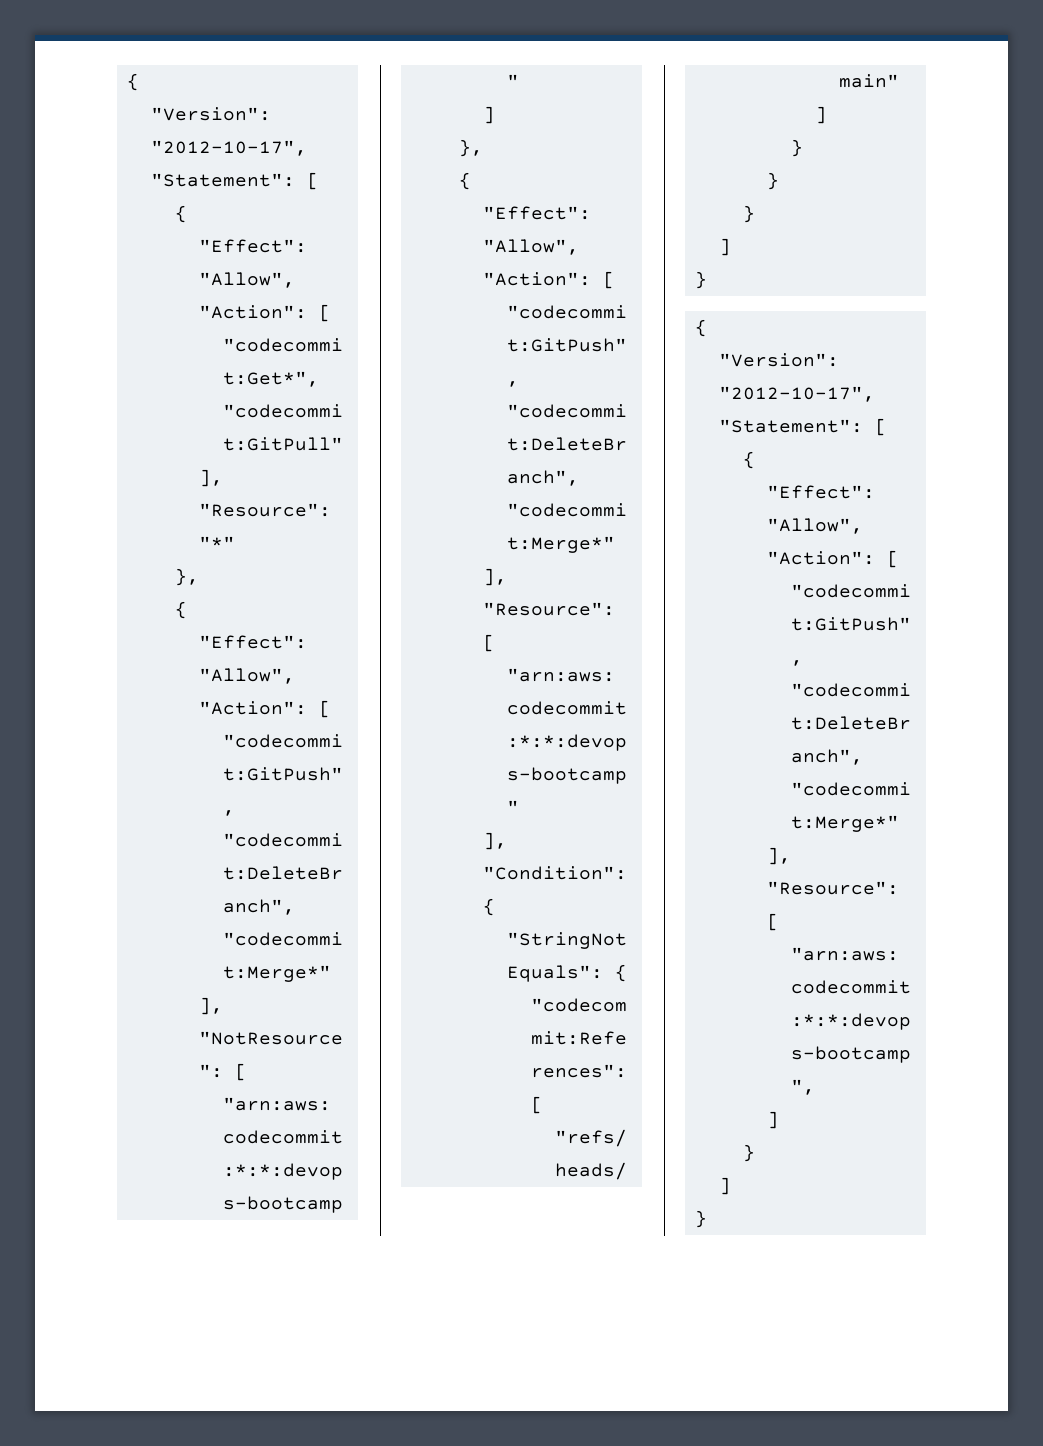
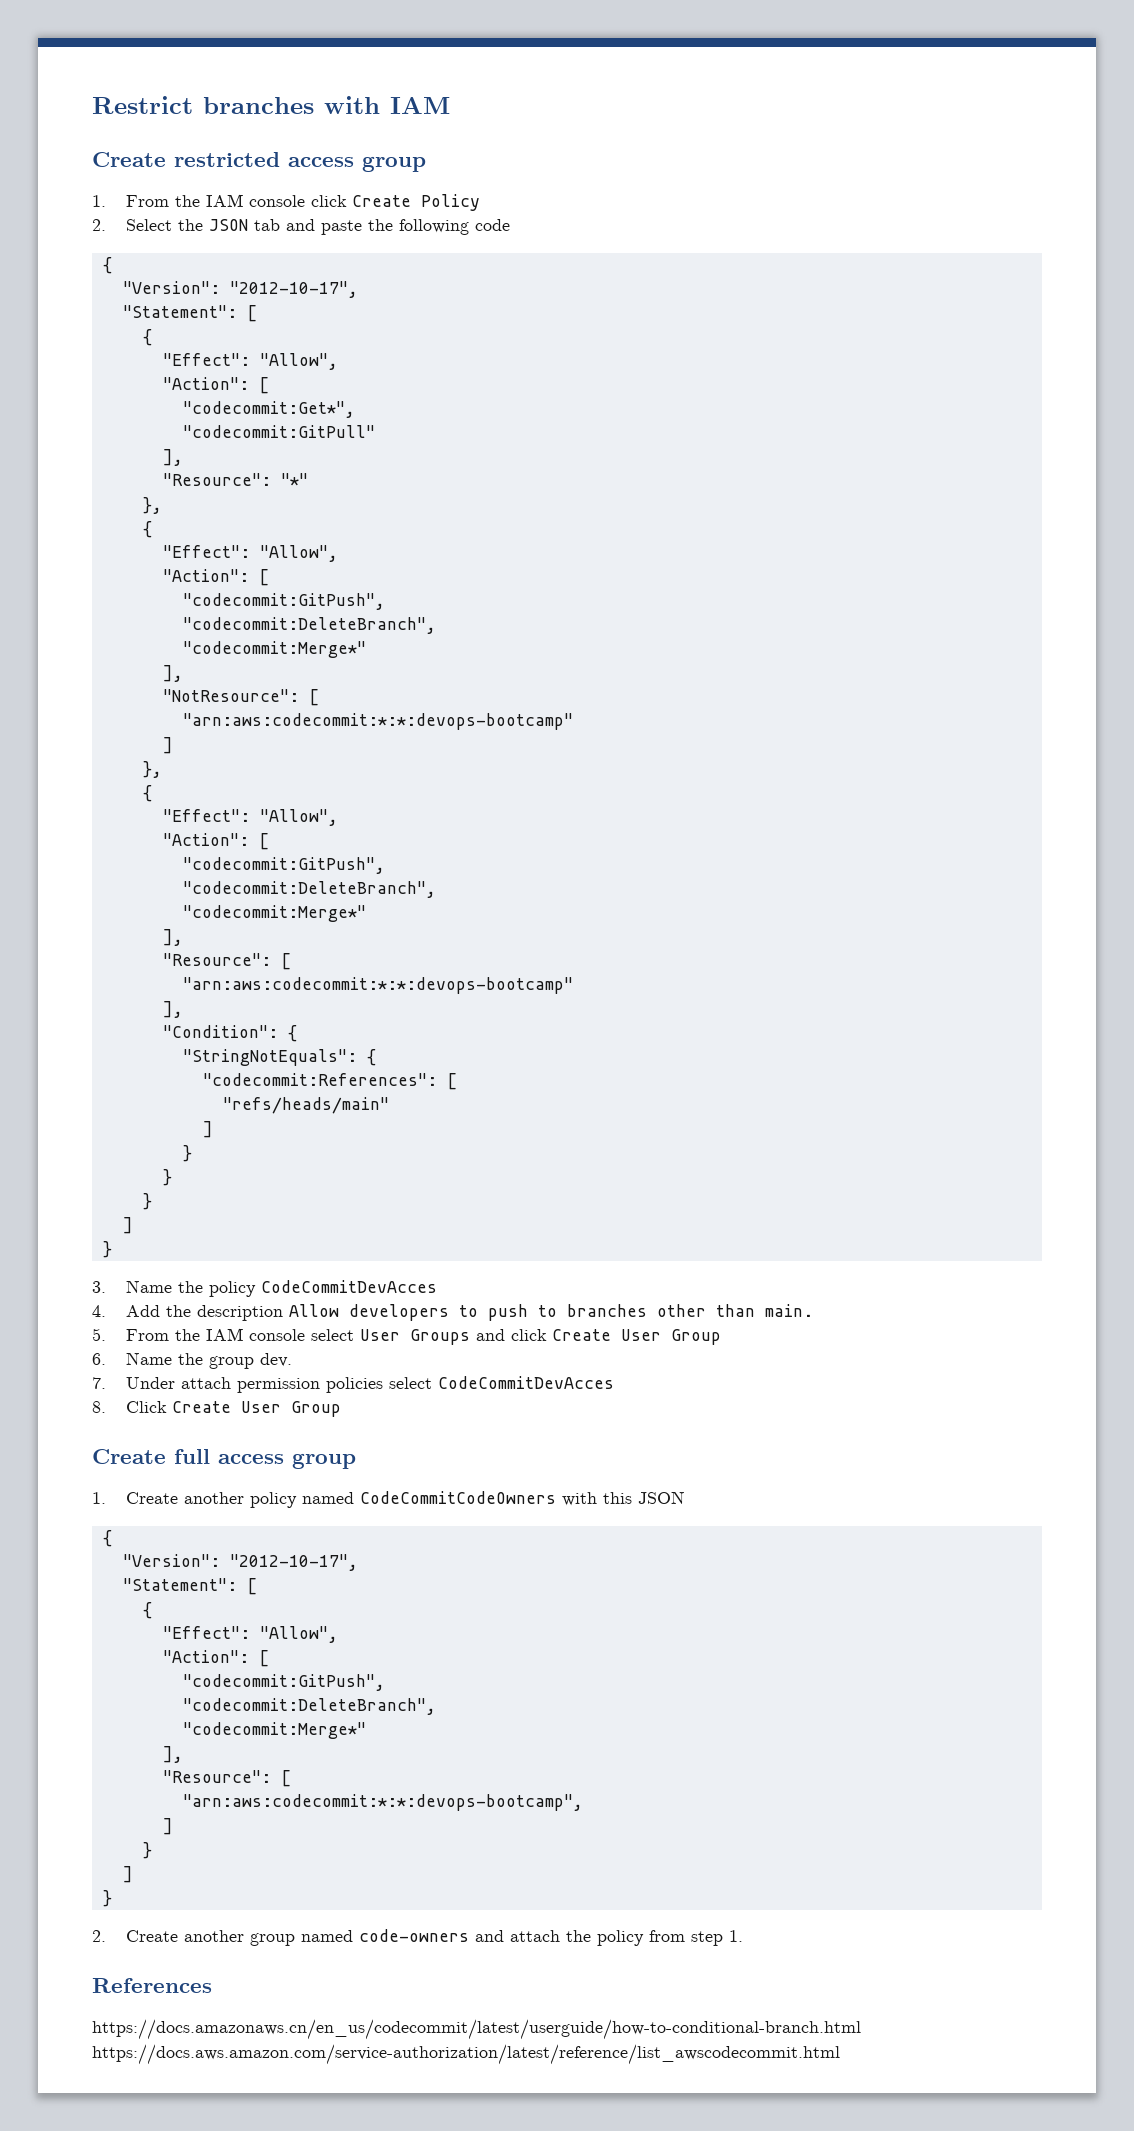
(126, 82) none -> [92,96,450,114] [92,152,426,172] [92,194,480,211] [92,219,510,235] Restrict branches with IAM // Create restricted access group // 1. From the IAM console click Create Policy // 2. Select the JSON tab and paste the following code //
(707, 280) none -> [92,1280,437,1297] [92,1304,813,1321] [92,1328,721,1345] [92,1352,292,1369] [92,1376,614,1393] [92,1401,341,1417] [92,1449,356,1469] [92,1491,685,1508] // 3. Name the policy CodeCommitDevAcces // 4. Add the description Allow developers to push to branches other than main. // 5. From the IAM console select User Groups and click Create User Group // 6. Name the group dev. // 7. Under attach permission policies select CodeCommitDevAcces // 8. Click Create User Group // Create full access group // 1. Create another policy named CodeCommitCodeOwners with this JSON
(707, 1219) none -> [92,1929,743,1946] [92,1978,212,1993] [92,2019,861,2040] [92,2044,840,2065] // 2. Create another group named code-owners and attach the policy from step 1. // References // https://docs.amazonaws.cn/en_us/codecommit/latest/userguide/how-to-conditional-branch.html https://docs.aws.amazon.com/service-authorization/latest/reference/list_awscodecommit.html

